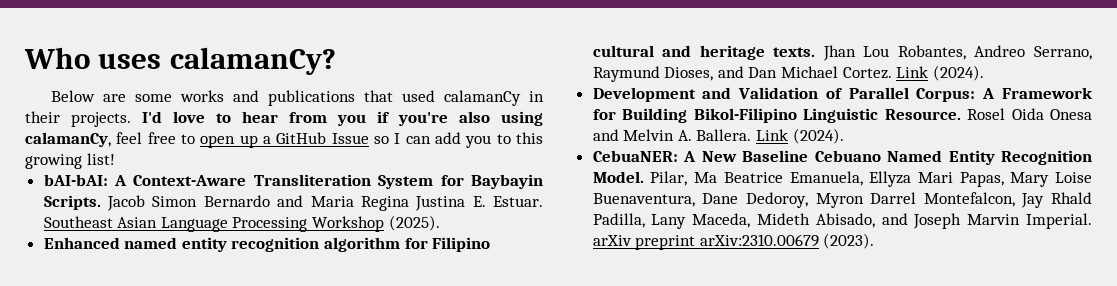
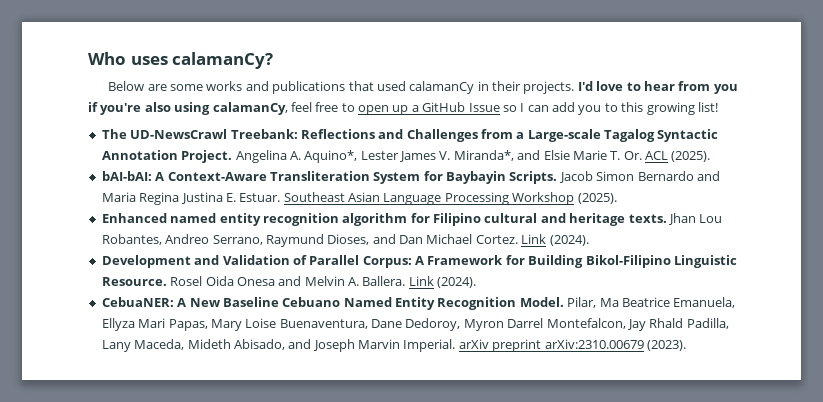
(115, 159) none -> [101,129,719,142] [101,150,711,163] // The UD-NewsCrawl Treebank: Reflections and Challenges from a Large-scale Tagalog Syntactic Annotation Project. Angelina A. Aquino*, Lester James V. Miranda*, and Elsie Marie T. Or. ACL (2025).

